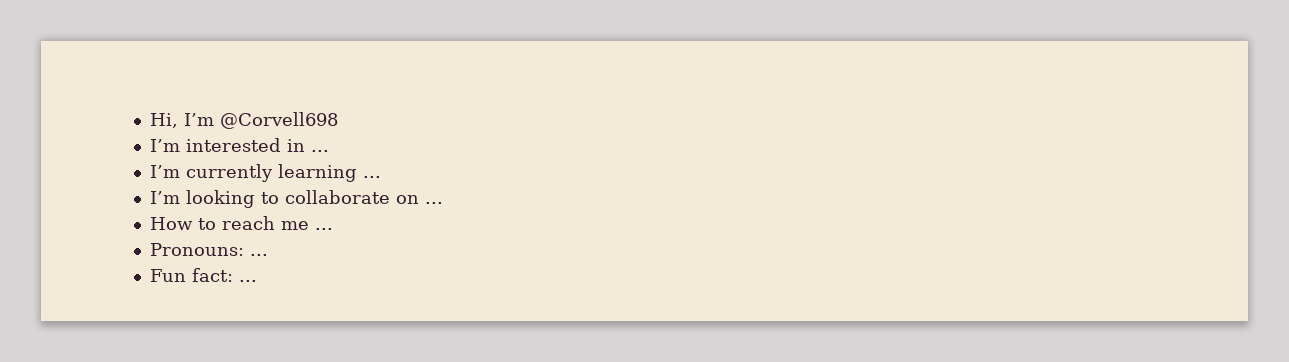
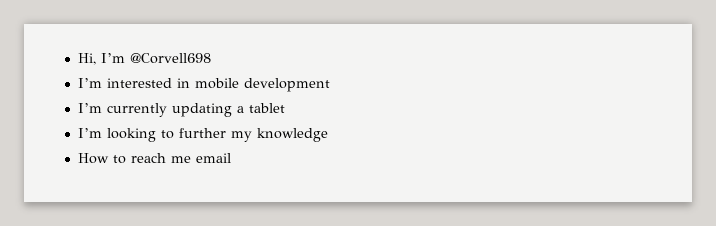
[310,150,329,152] ... -> [194,78,330,92] mobile development
[277,164,381,182] learning ... -> [171,103,285,117] updating a tablet
[284,190,443,204] collaborate on ... -> [178,128,328,142] further my knowledge
[314,228,333,230] [149,243,268,256] [149,268,257,282] ... // Pronouns: ... // Fun fact: ... -> [195,153,231,163] email

